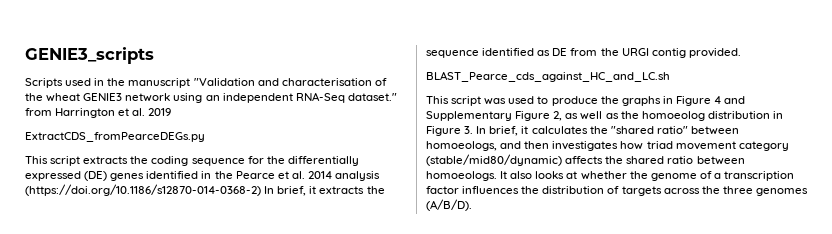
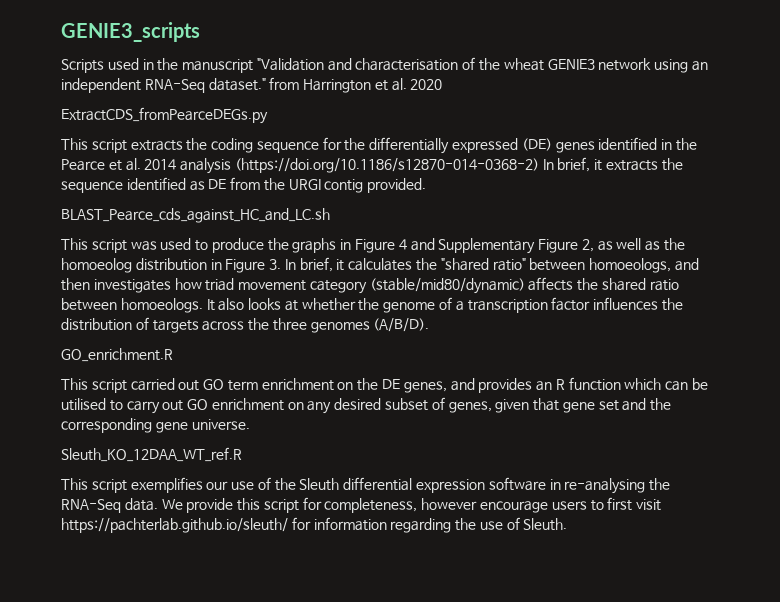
[148,108,172,116] 2019 -> [410,79,443,90] 2020
(472, 205) none -> [61,348,173,362] [61,377,709,393] [61,397,672,414] [61,418,250,433] [61,447,242,462] [61,477,671,494] [61,497,662,513] [61,517,568,533] // GO_enrichment.R // This script carried out GO term enrichment on the DE genes, and provides an R function which can be utilised to carry out GO enrichment on any desired subset of genes, given that gene set and the corresponding gene universe. // Sleuth_KO_12DAA_WT_ref.R // This script exemplifies our use of the Sleuth differential expression software in re-analysing the RNA-Seq data. We provide this script for completeness, however encourage users to first visit https://pachterlab.github.io/sleuth/ for information regarding the use of Sleuth.

